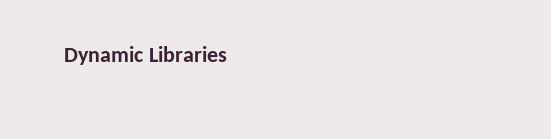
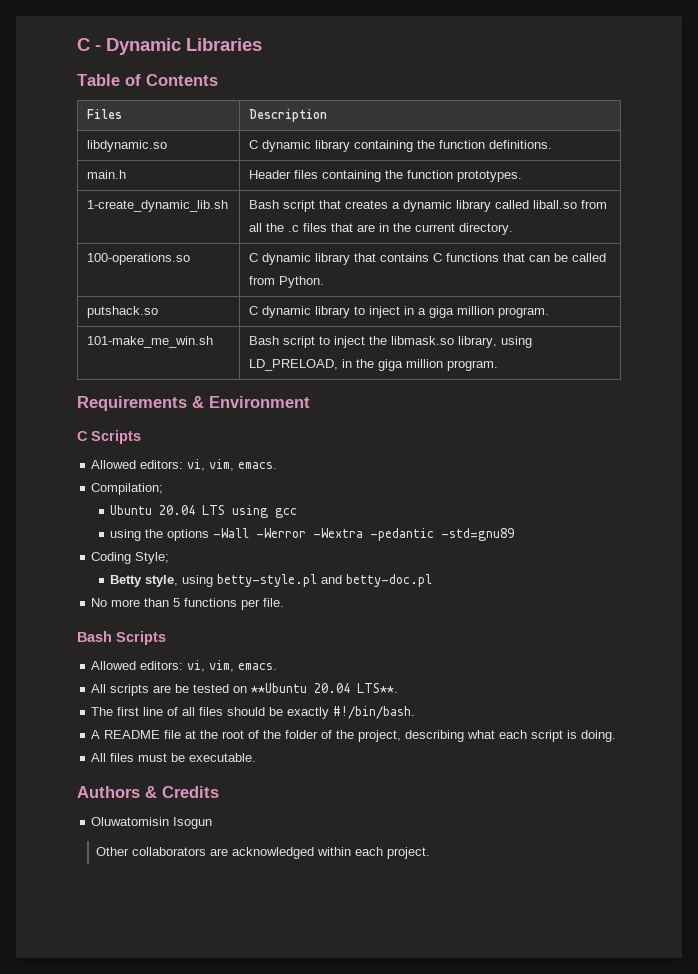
(64, 55) none -> [77,38,101,51] C -
(227, 54) none -> [77,74,218,86] [87,109,123,119] [249,109,328,122] [87,140,168,152] [249,140,553,152] [87,170,127,179] [249,170,523,182] [87,200,229,212] [249,200,608,212] [249,223,514,235] [87,253,191,265] [249,253,607,265] [249,276,325,288] [87,306,159,318] [249,306,550,318] [87,336,214,348] [249,336,533,348] [249,359,499,371] [77,396,310,411] [77,430,141,444] [91,459,278,471] [91,483,164,495] [110,505,298,518] [110,528,515,541] [91,552,170,564] [110,574,433,587] [91,598,285,610] [77,631,166,645] [91,660,278,672] [91,683,399,696] [91,706,416,719] [91,730,617,742] [91,753,257,762] [77,786,219,798] [91,817,213,829] [96,847,431,859] // Table of Contents // Files | Description // libdynamic.so | C dynamic library containing the function definitions. // main.h | Header files containing the function prototypes. // 1-create_dynamic_lib.sh | Bash script that creates a dynamic library called liball.so from all the .c files that are in the current directory. // 100-operations.so | C dynamic library that contains C functions that can be called from Python. // putshack.so | C dynamic library to inject in a giga million program. // 101-make_me_win.sh | Bash script to inject the libmask.so library, using LD_PRELOAD, in the giga million program. // Requirements & Environment // C Scripts // Allowed editors: vi, vim, emacs. // Compilation; // Ubuntu 20.04 LTS using gcc // using the options -Wall -Werror -Wextra -pedantic -std=gnu89 // Coding Style; // Betty style, using betty-style.pl and betty-doc.pl // No more than 5 functions per file. // Bash Scripts // Allowed editors: vi, vim, emacs. // All scripts are be tested on **Ubuntu 20.04 LTS**. // The first line of all files should be exactly #!/bin/bash. // A README file at the root of the folder of the project, describing what each script is doing. // All files must be executable. // Authors & Credits // Oluwatomisin Isogun // Other collaborators are acknowledged within each project.

